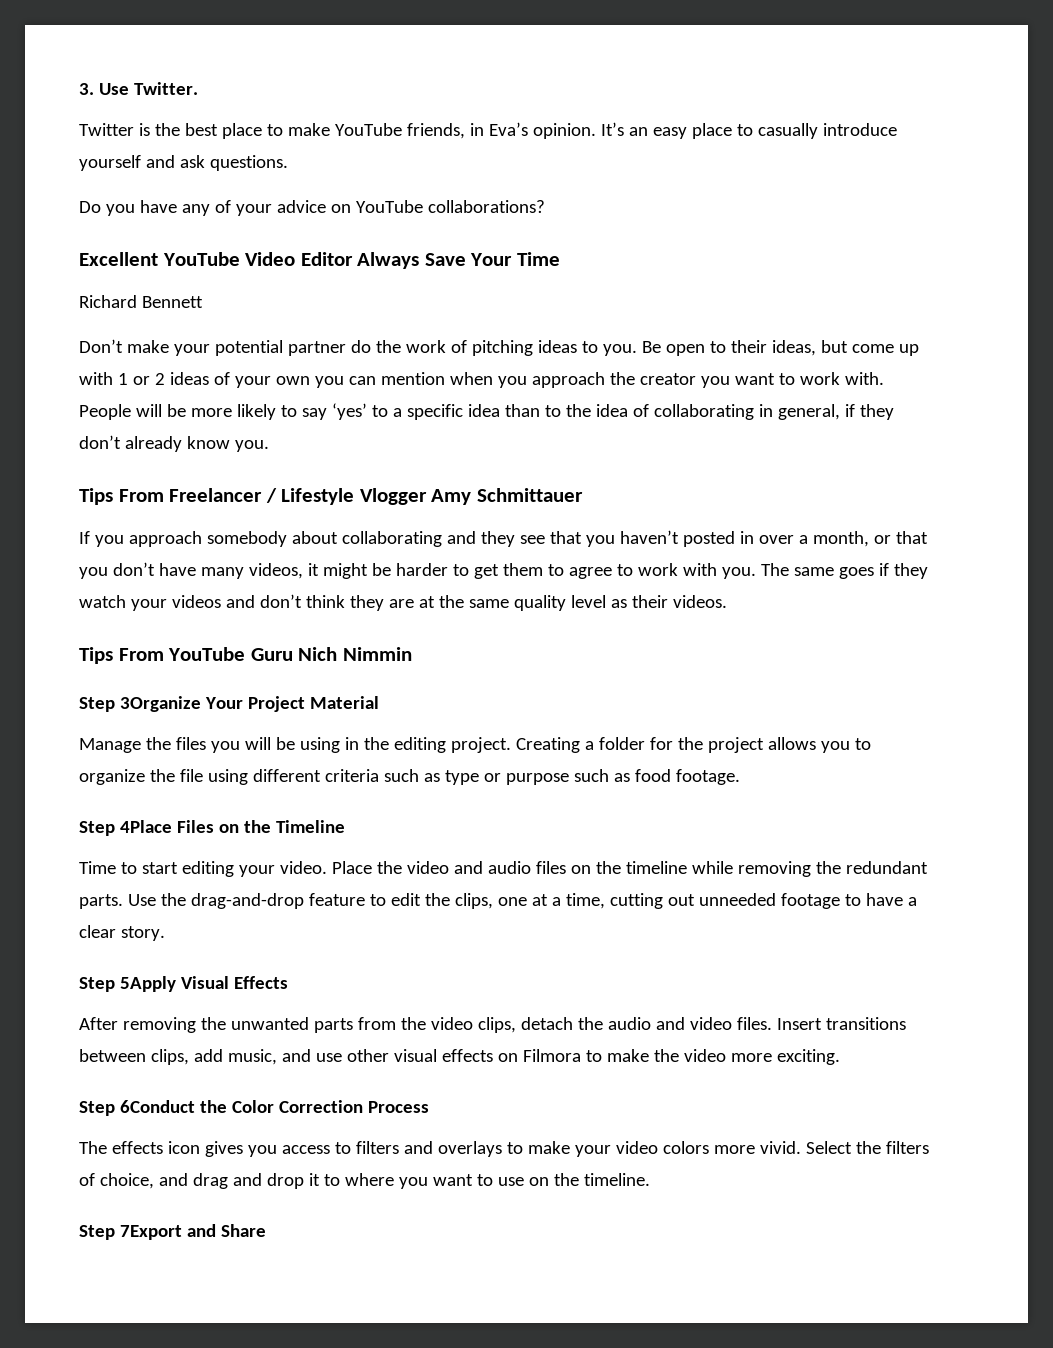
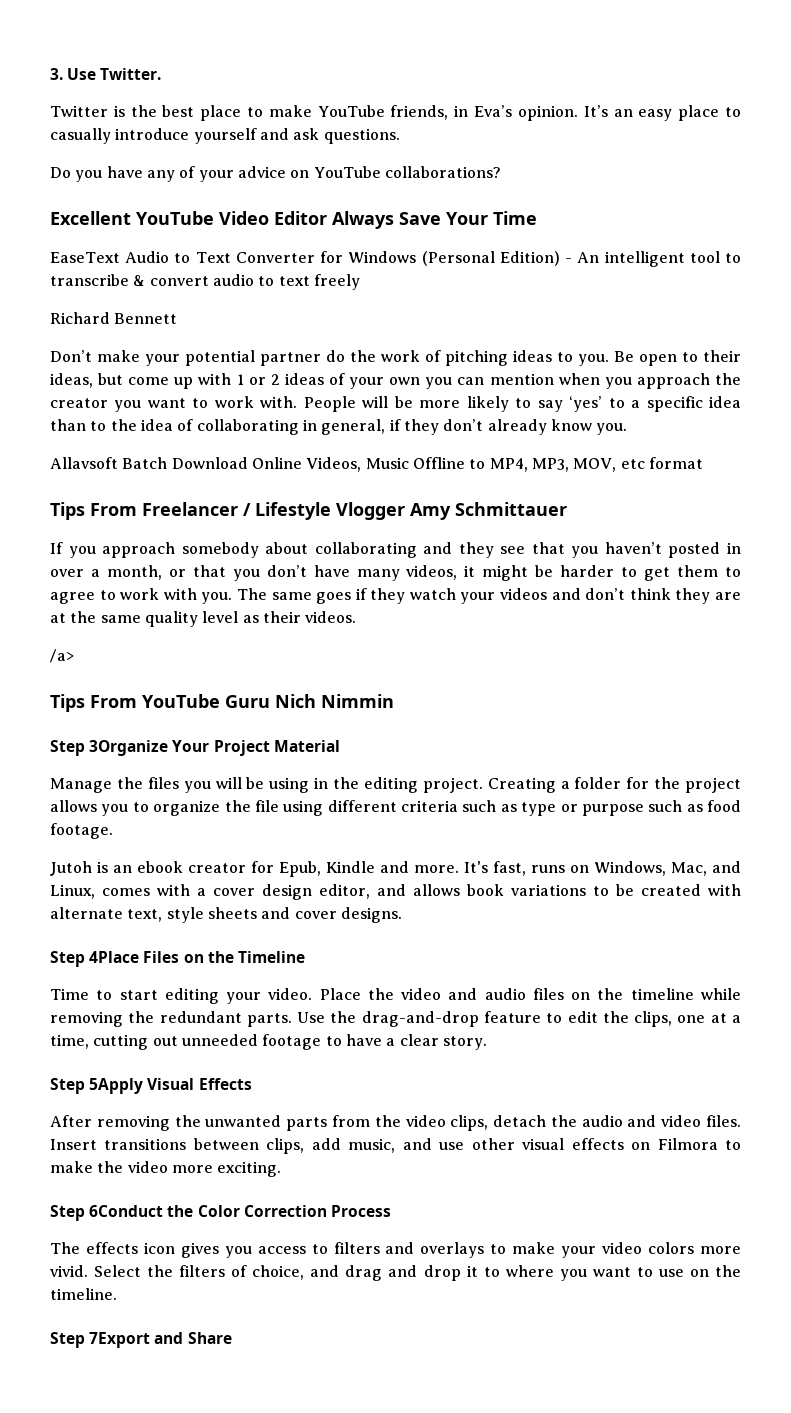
(560, 259) none -> [50,251,742,267] [50,274,360,290] // EaseText Audio to Text Converter for Windows (Personal Edition) - An intelligent tool to transcribe & convert audio to text freely
(269, 446) none -> [50,457,703,472] // Allavsoft Batch Download Online Videos, Music Offline to MP4, MP3, MOV, etc format
(727, 601) none -> [50,649,74,663] // /a>
(740, 777) none -> [50,861,741,877] [50,884,741,900] [50,907,402,923] // Jutoh is an ebook creator for Epub, Kindle and more. It's fast, runs on Windows, Mac, and Linux, comes with a cover design editor, and allows book variations to be created with alternate text, style sheets and cover designs.

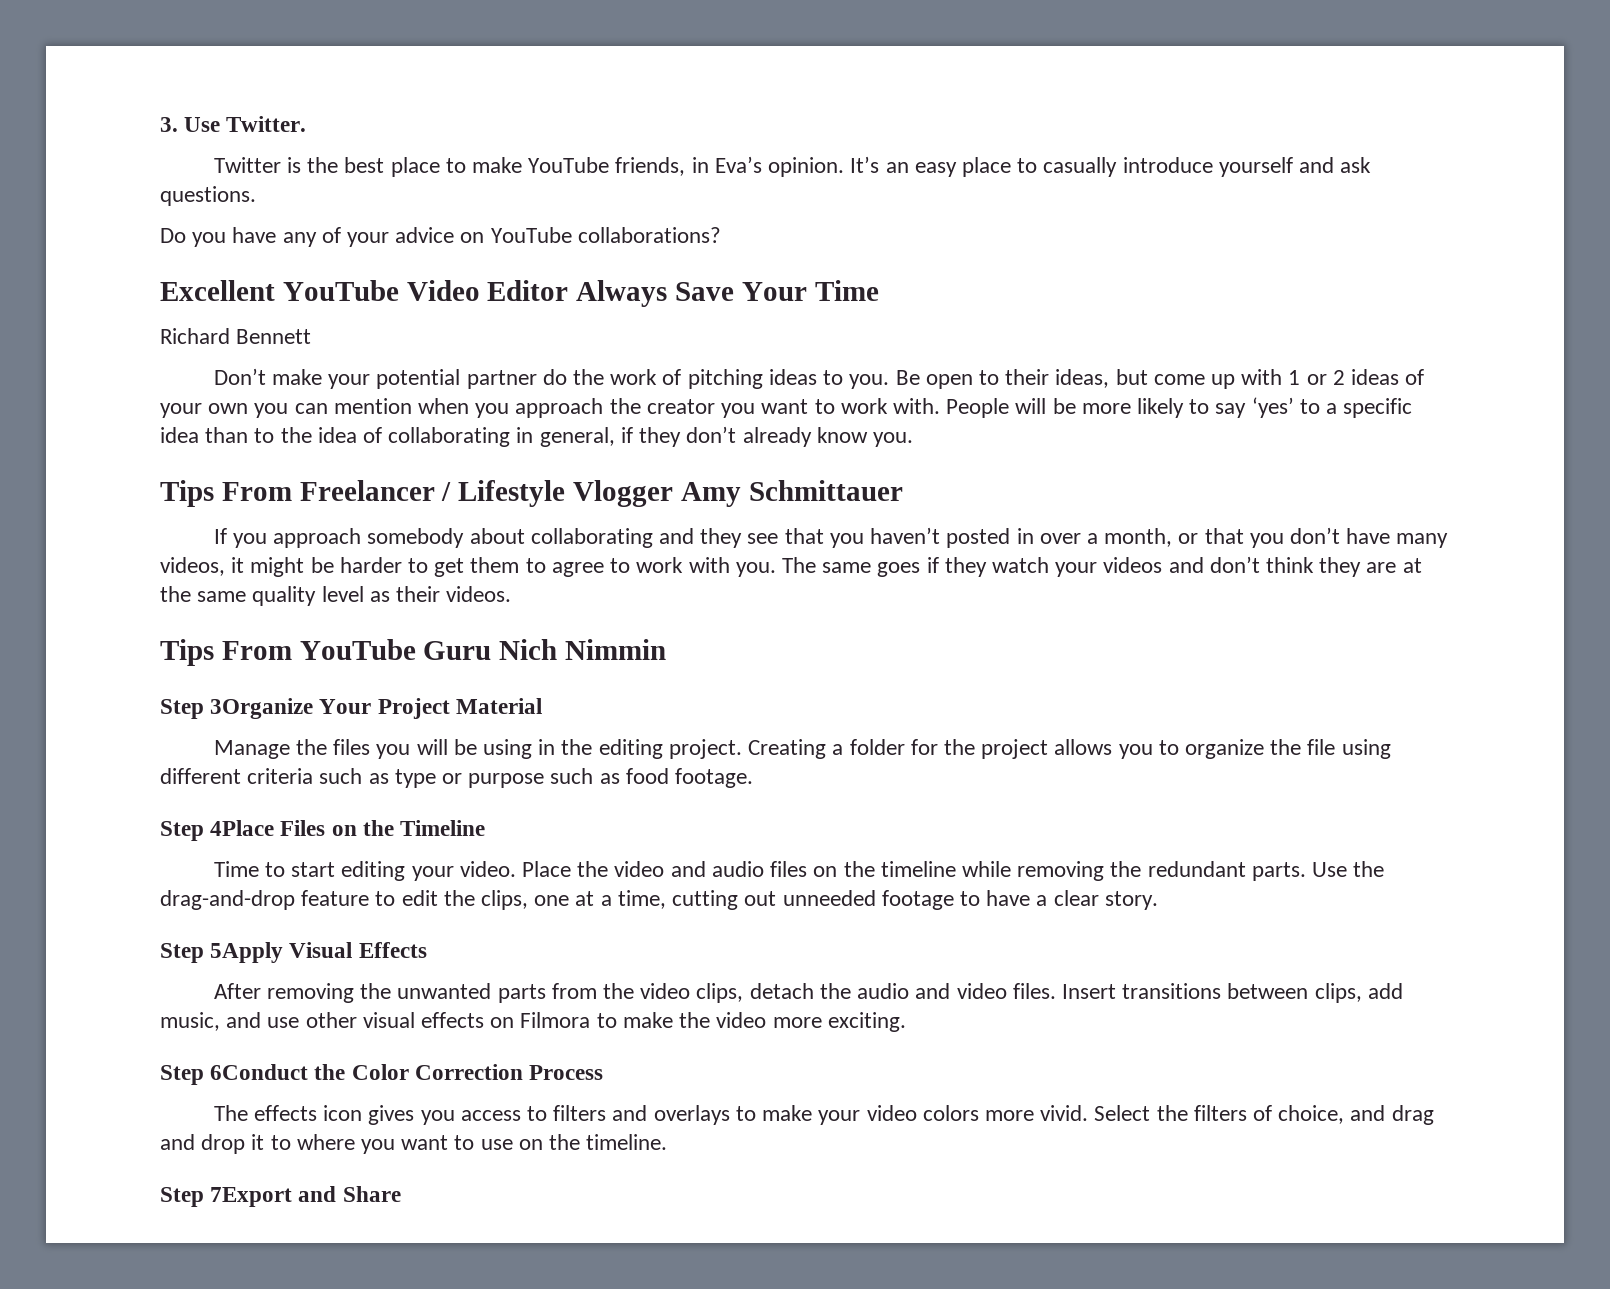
[50,251,742,267] [50,274,360,290] // EaseText Audio to Text Converter for Windows (Personal Edition) - An intelligent tool to transcribe & convert audio to text freely -> (879, 290) none
[50,457,703,472] // Allavsoft Batch Download Online Videos, Music Offline to MP4, MP3, MOV, etc format -> (913, 439) none
[50,649,74,663] // /a> -> (512, 594) none
[50,861,741,877] [50,884,741,900] [50,907,402,923] // Jutoh is an ebook creator for Epub, Kindle and more. It's fast, runs on Windows, Mac, and Linux, comes with a cover design editor, and allows book variations to be created with alternate text, style sheets and cover designs. -> (754, 778) none

